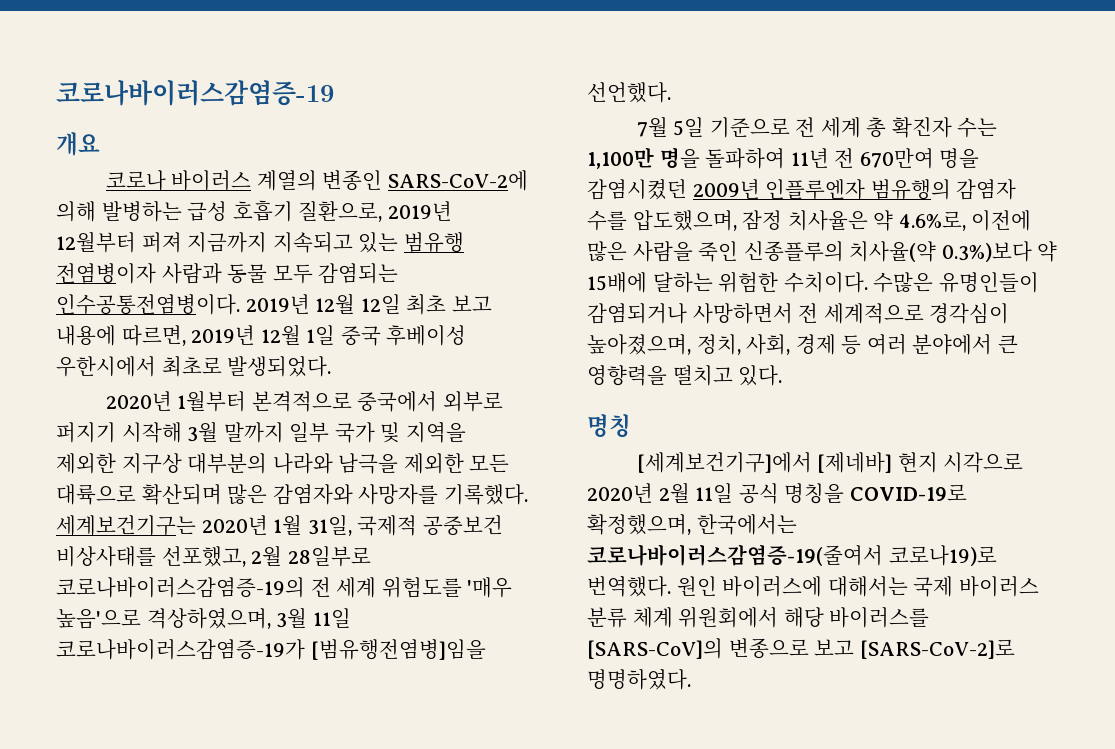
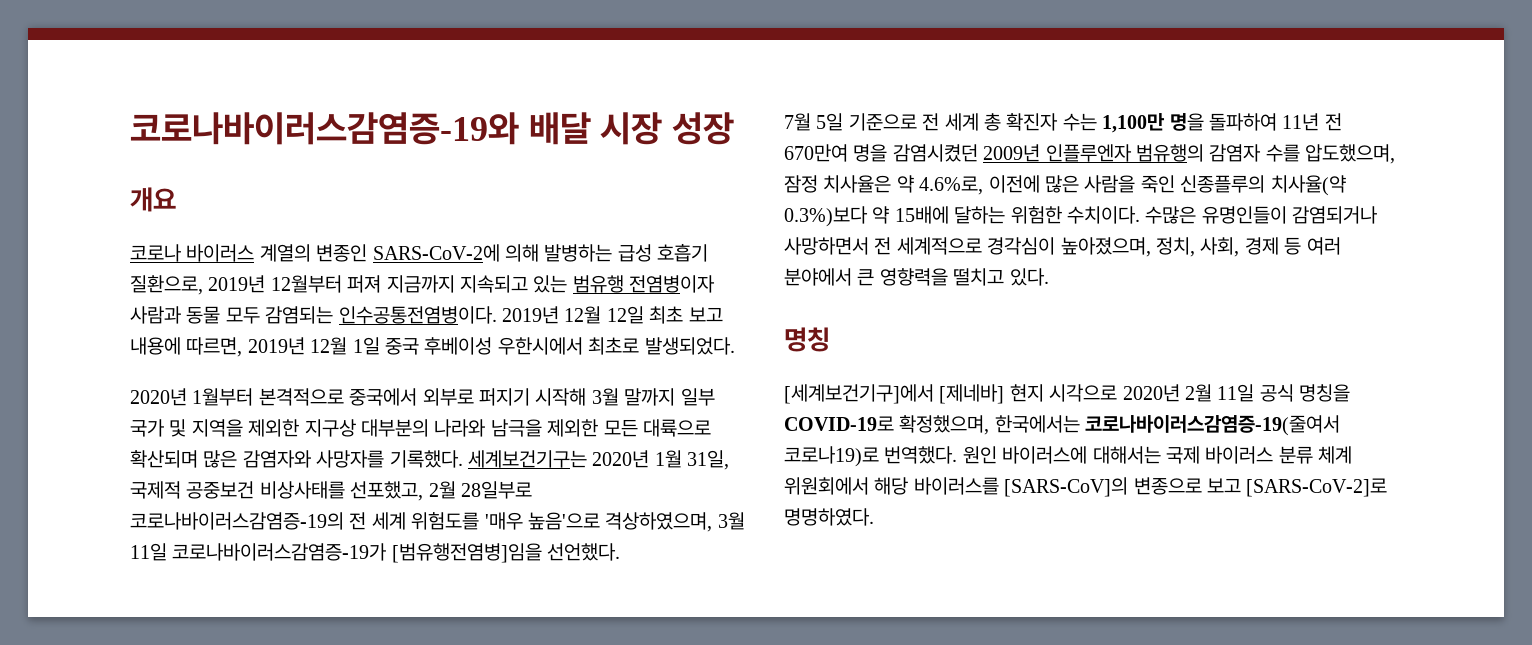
[56,80,334,106] 코로나바이러스감염증-19 -> [130,112,735,145] 코로나바이러스감염증-19와 배달 시장 성장

